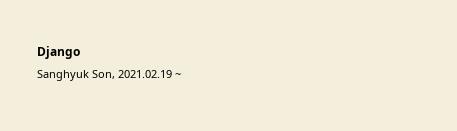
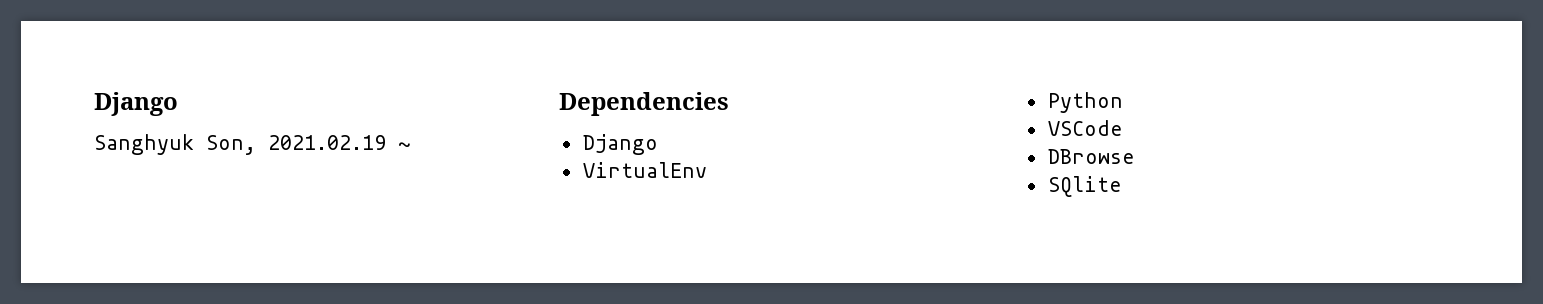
(181, 75) none -> [559,92,729,116] [582,134,658,155] [582,162,707,178] [1047,92,1123,113] [1047,120,1123,136] [1047,149,1135,164] [1047,176,1122,197] // Dependencies // Django // VirtualEnv // Python // VSCode // DBrowse // SQlite

